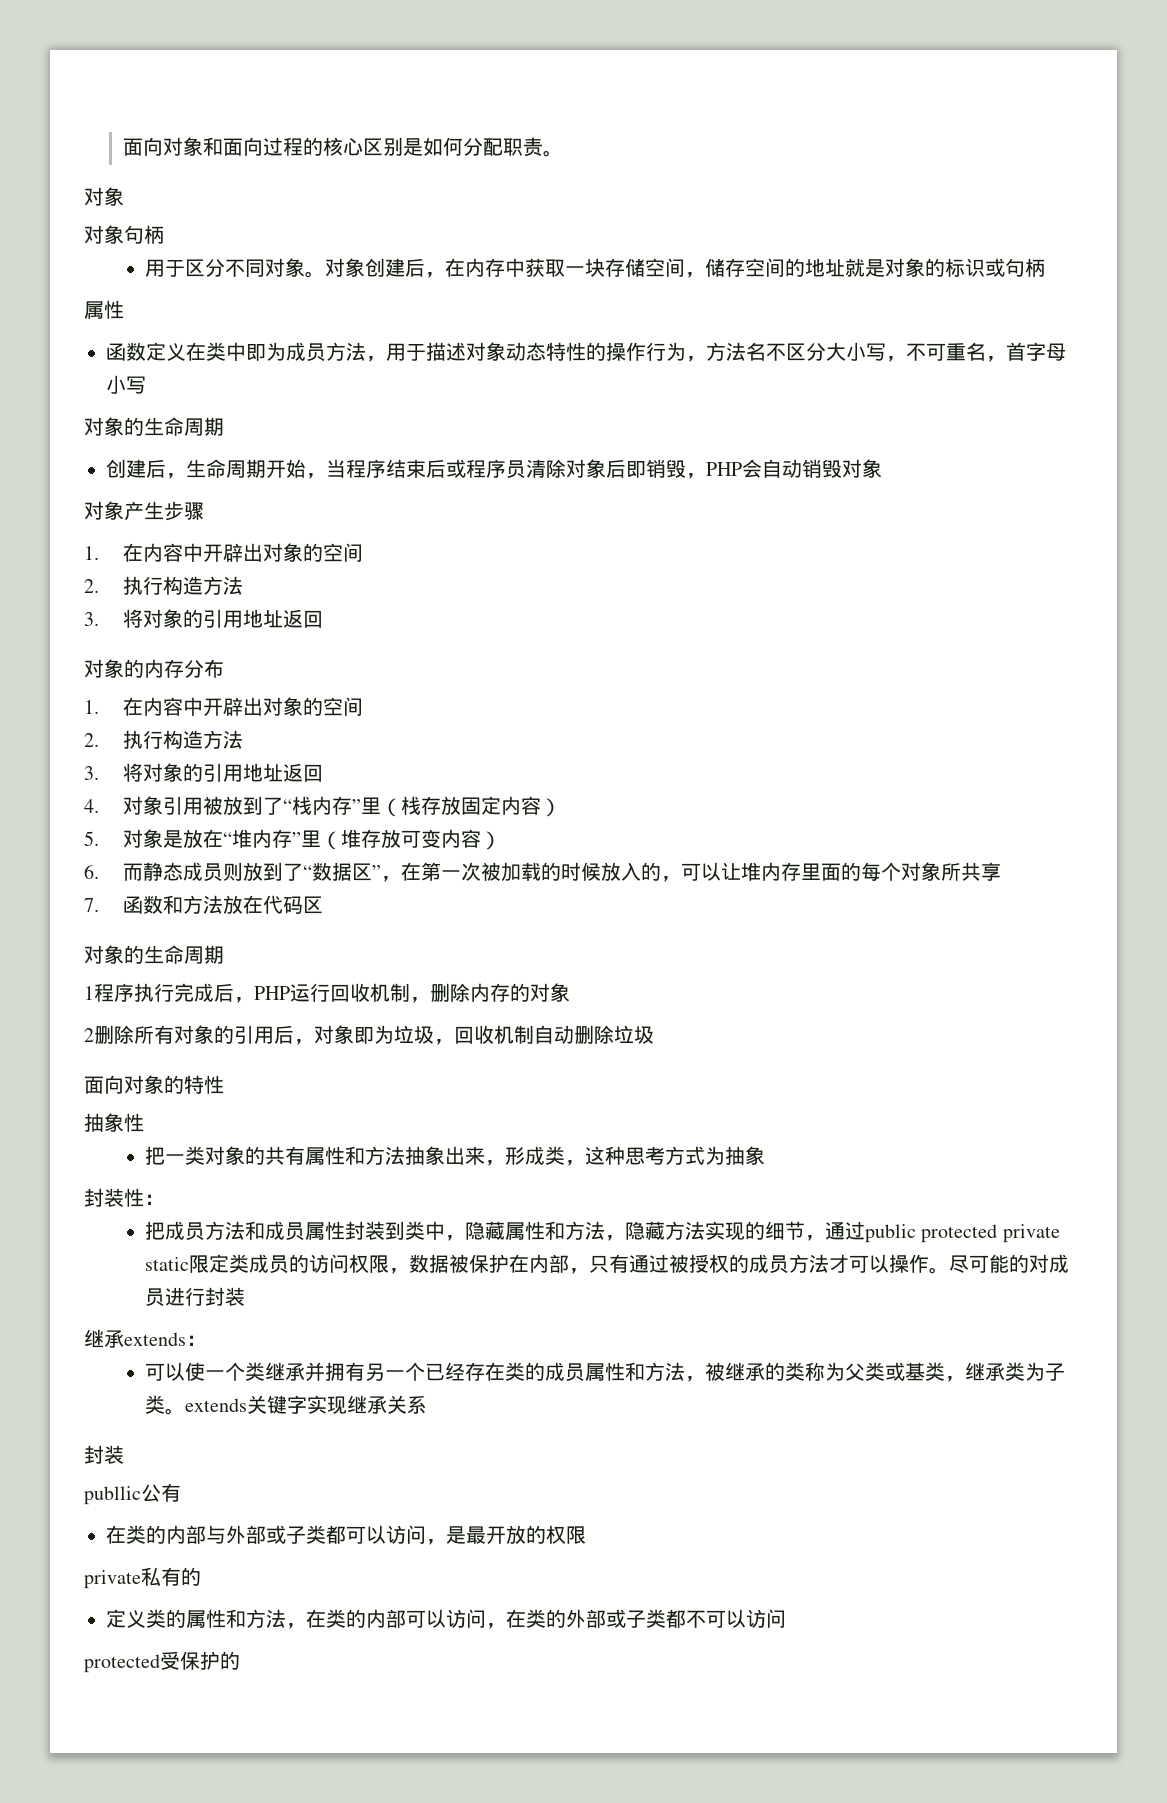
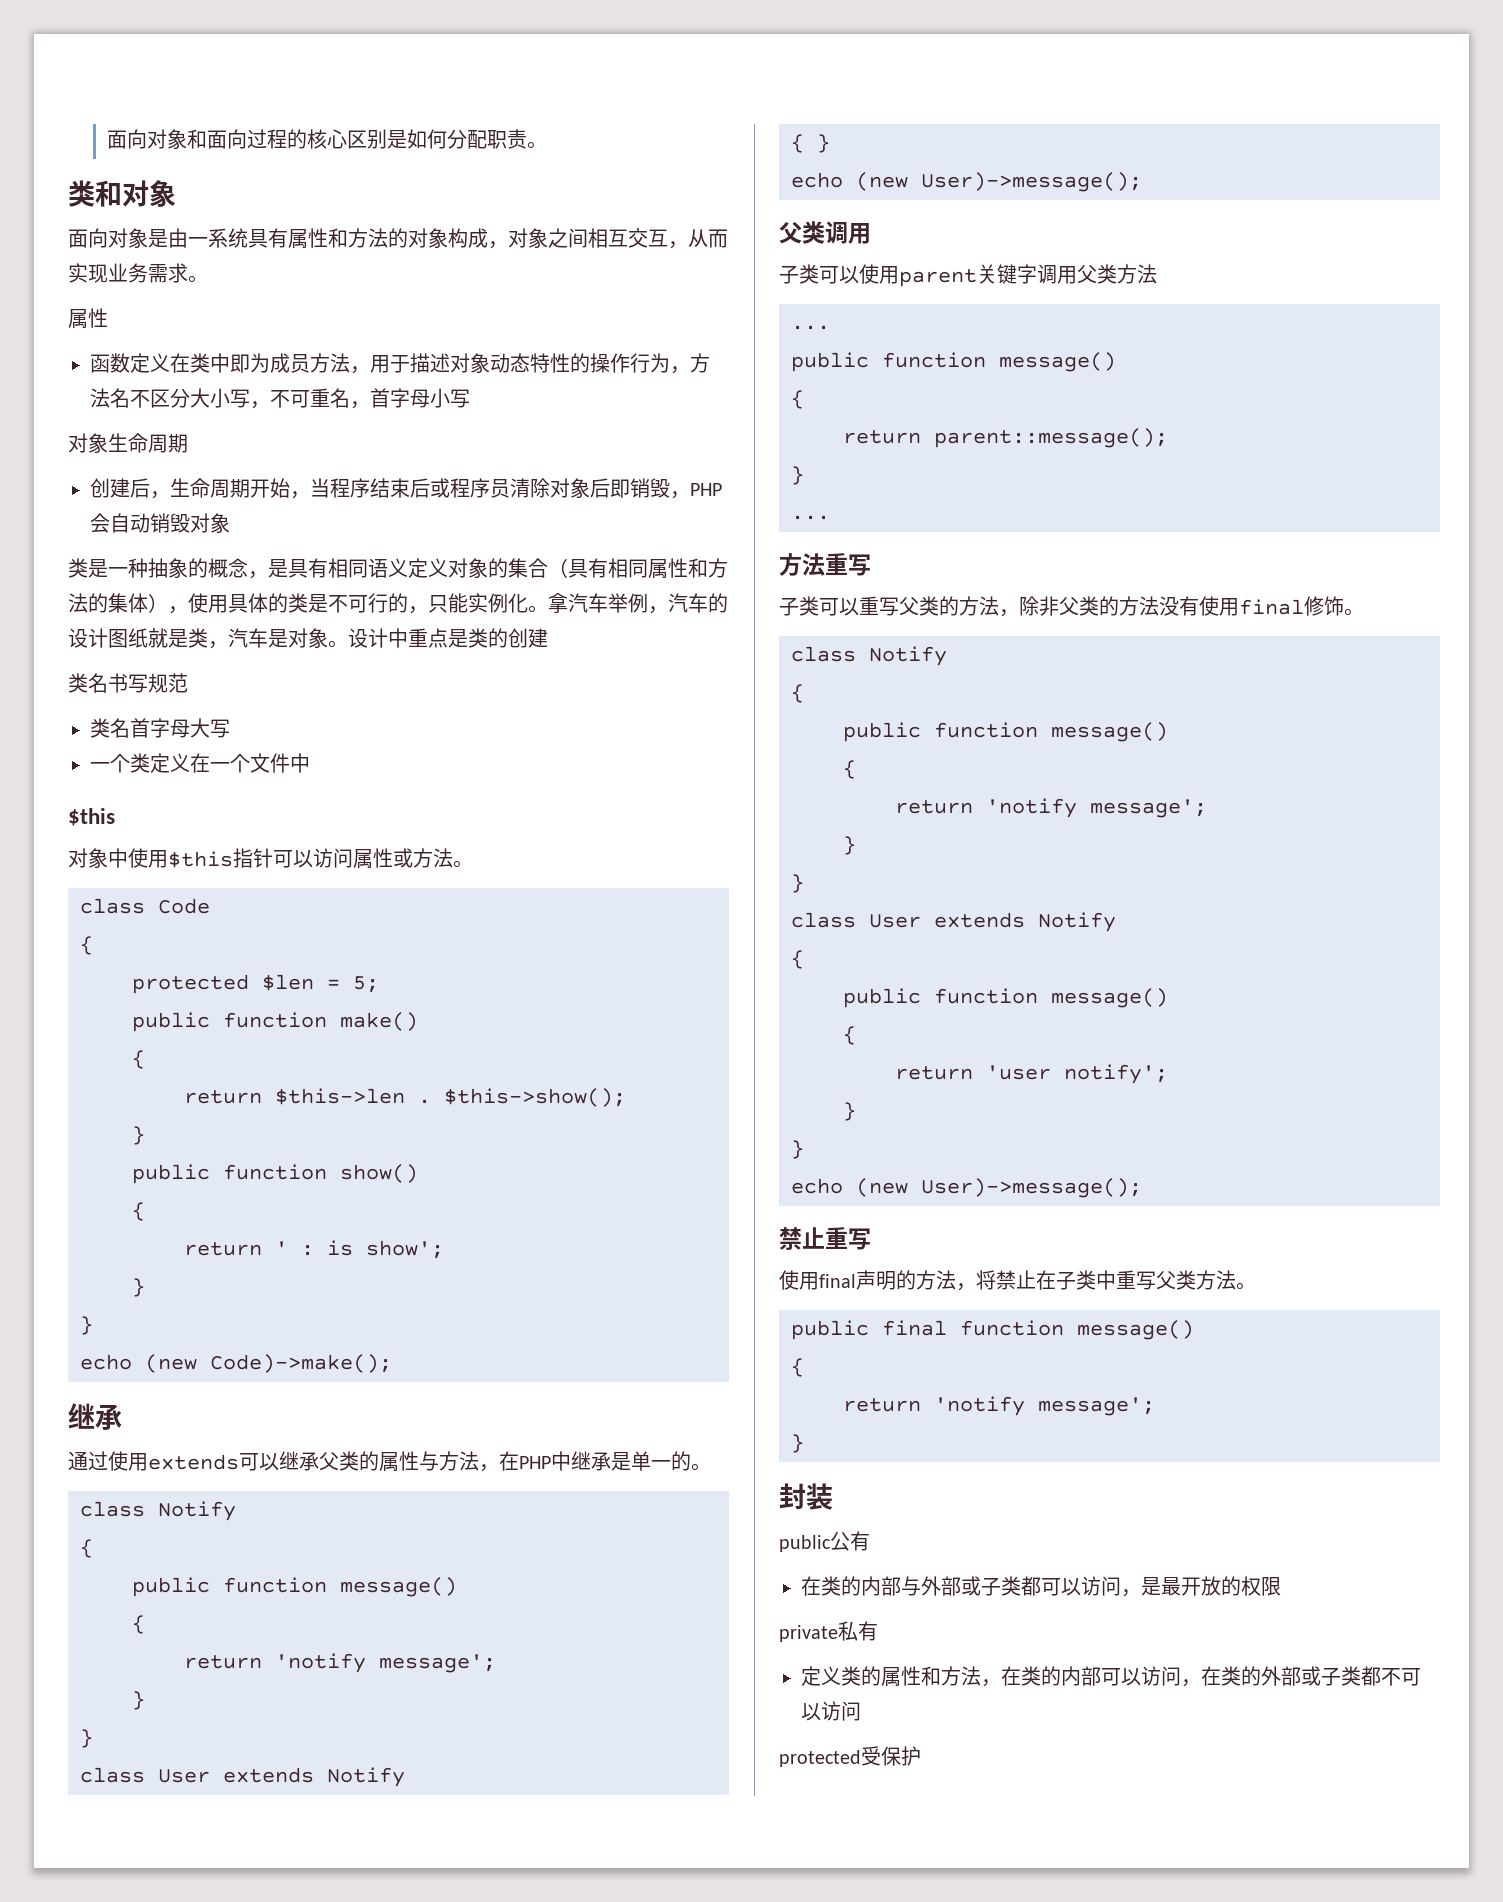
[84,187,124,206] [84,225,164,244] [144,258,1045,278] 对象 // 对象句柄 // 用于区分不同对象。对象创建后，在内存中获取一块存储空间，储存空间的地址就是对象的标识或句柄 -> [68,180,176,207] [68,228,728,249] [68,263,208,283] 类和对象 // 面向对象是由一系统具有属性和方法的对象构成，对象之间相互交互，从而实现业务需求。
[124,417,144,436] 的 -> (108, 443) none
[84,501,204,521] [84,543,363,562] [84,576,243,595] [84,609,323,628] [84,659,224,678] [84,697,363,716] [84,730,243,749] [84,763,323,782] [84,796,561,817] [84,829,501,850] [84,862,1001,882] [84,895,323,914] [84,945,224,964] [84,983,570,1003] [84,1025,654,1045] [84,1075,224,1094] [84,1113,144,1132] [144,1146,765,1166] [84,1188,164,1207] [144,1221,1060,1243] [144,1254,1069,1274] [144,1287,245,1307] [84,1329,206,1348] [144,1362,1065,1382] [144,1395,427,1415] [84,1445,124,1464] [84,1486,141,1505] 对象产生步骤 // 1.在内容中开辟出对象的空间 // 2.执行构造方法 // 3.将对象的引用地址返回 // 对象的内存分布 // 1.在内容中开辟出对象的空间 // 2.执行构造方法 // 3.将对象的引用地址返回 // 4.对象引用被放到了“栈内存”里（栈存放固定内容） // 5.对象是放在“堆内存”里（堆存放可变内容） // 6.而静态成员则放到了“数据区”，在第一次被加载的时候放入的，可以让堆内存里面的每个对象所共享 // 7.函数和方法放在代码区 // 对象的生命周期 // 1程序执行完成后，PHP运行回收机制，删除内存的对象 // 2删除所有对象的引用后，对象即为垃圾，回收机制自动删除垃圾 // 面向对象的特性 // 抽象性 // 把一类对象的共有属性和方法抽象出来，形成类，这种思考方式为抽象 // 封装性： // 把成员方法和成员属性封装到类中，隐藏属性和方法，隐藏方法实现的细节，通过public protected private static限定类成员的访问权限，数据被保护在内部，只有通过被授权的成员方法才可以操作。尽可能的对成员进行封装 // 继承extends： // 可以使一个类继承并拥有另一个已经存在类的成员属性和方法，被继承的类称为父类或基类，继承类为子类。extends关键字实现继承关系 // 封装 // publlic -> [68,558,728,579] [68,593,728,614] [68,628,548,649] [68,673,188,693] [90,718,230,738] [90,753,310,773] [68,808,115,826] [68,848,473,869] [80,898,210,914] [80,936,93,955] [132,974,379,994] [132,1012,418,1032] [132,1050,145,1069] [184,1088,626,1107] [132,1126,145,1145] [132,1164,418,1184] [132,1202,145,1221] [184,1240,444,1259] [132,1278,145,1297] [80,1316,93,1335] [80,1354,392,1373] [68,1403,122,1430] [68,1451,711,1472] [80,1501,236,1521] [80,1539,93,1558] [132,1577,457,1597] [132,1615,145,1634] [184,1653,496,1673] [132,1691,145,1710] [80,1729,93,1748] [80,1767,405,1787] [791,134,830,153] [791,172,1142,192] [779,221,871,244] [779,264,1157,287] [791,325,830,330] [791,352,1116,372] [791,390,804,409] [843,428,1168,448] [791,466,804,485] [791,515,830,520] [779,553,871,576] [779,596,1364,617] [791,646,947,666] [791,684,804,703] [843,722,1168,742] [843,760,856,779] [895,798,1207,818] [843,836,856,855] [791,874,804,893] [791,912,1116,932] [791,950,804,969] [843,988,1168,1008] [843,1026,856,1045] [895,1064,1168,1084] [843,1102,856,1121] [791,1140,804,1159] [791,1178,1142,1198] [779,1227,871,1250] [779,1270,1256,1291] [791,1320,1194,1340] [791,1358,804,1377] [843,1396,1155,1416] [791,1434,804,1453] [779,1483,833,1510] [779,1535,831,1552] 类是一种抽象的概念，是具有相同语义定义对象的集合（具有相同属性和方法的集体），使用具体的类是不可行的，只能实例化。拿汽车举例，汽车的设计图纸就是类，汽车是对象。设计中重点是类的创建 // 类名书写规范 // 类名首字母大写 // 一个类定义在一个文件中 // $this // 对象中使用$this指针可以访问属性或方法。 // class Code // { // protected $len = 5; // public function make() // { // return $this->len . $this->show(); // } // public function show() // { // return ' : is show'; // } // } // echo (new Code)->make(); // 继承 // 通过使用extends可以继承父类的属性与方法，在PHP中继承是单一的。 // class Notify // { // public function message() // { // return 'notify message'; // } // } // class User extends Notify // { } // echo (new User)->message(); // 父类调用 // 子类可以使用parent关键字调用父类方法 // ... // public function message() // { // return parent::message(); // } // ... // 方法重写 // 子类可以重写父类的方法，除非父类的方法没有使用final修饰。 // class Notify // { // public function message() // { // return 'notify message'; // } // } // class User extends Notify // { // public function message() // { // return 'user notify'; // } // } // echo (new User)->message(); // 禁止重写 // 使用final声明的方法，将禁止在子类中重写父类方法。 // public final function message() // { // return 'notify message'; // } // 封装 // public
[181,1567,201,1586] 的 -> (878, 1631) none
[220,1651,240,1670] 的 -> (921, 1756) none

